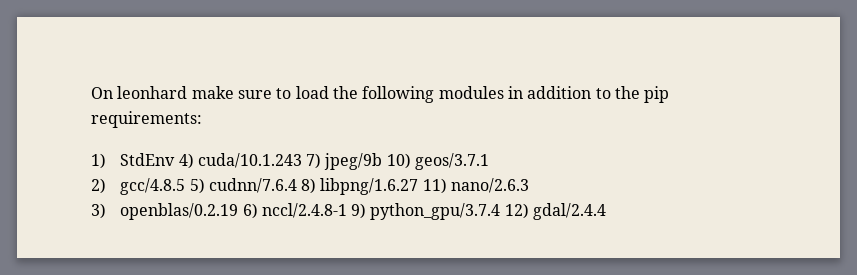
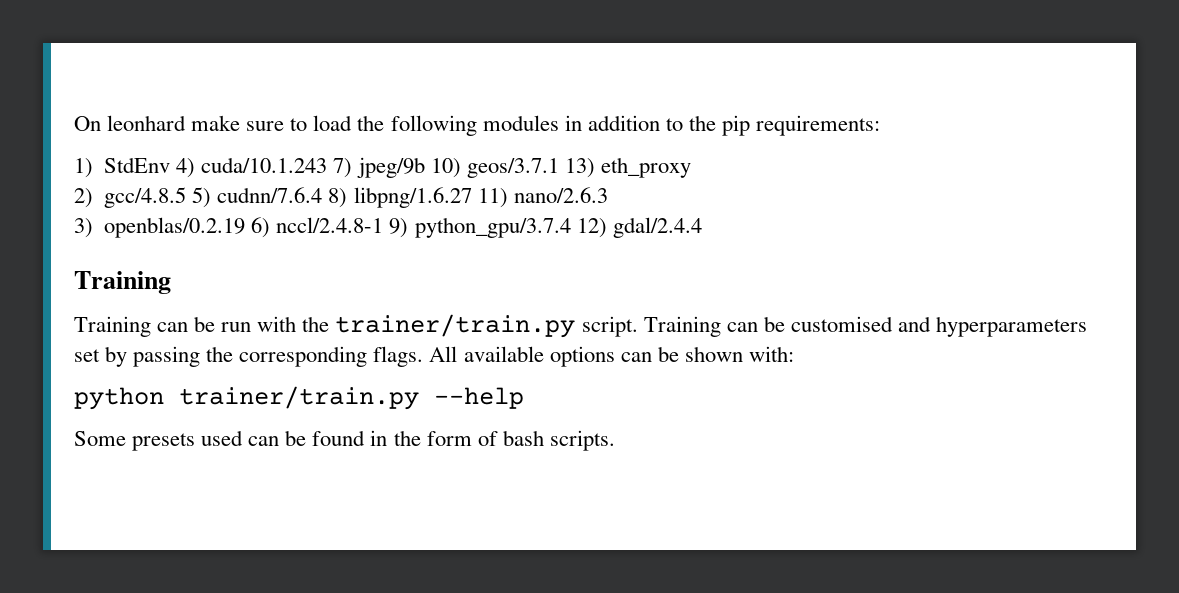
(490, 161) none -> [564,157,691,178] 13) eth_proxy
(607, 211) none -> [74,271,171,294] [74,314,1087,338] [74,346,794,367] [74,386,524,410] [74,430,615,451] // Training // Training can be run with the trainer/train.py script. Training can be customised and hyperparameters set by passing the corresponding flags. All available options can be shown with: // python trainer/train.py --help // Some presets used can be found in the form of bash scripts.

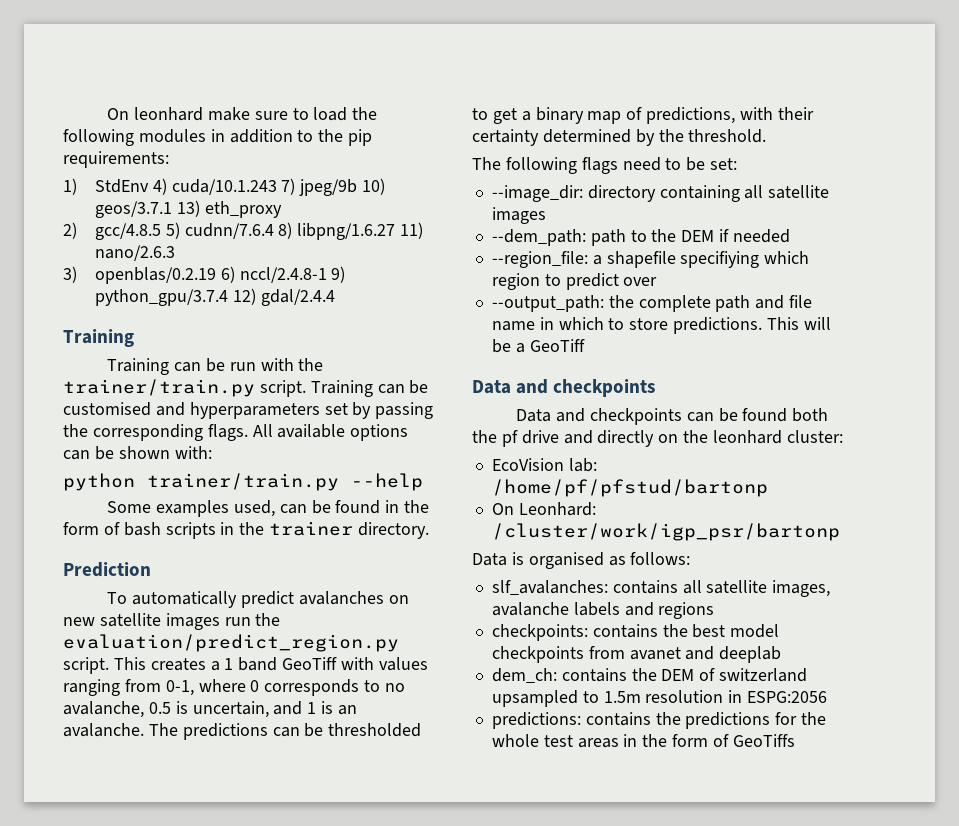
[132,430,244,451] presets used -> [156,500,275,517] examples used,
[549,430,615,451] scripts. -> [165,521,430,539] [63,562,151,577] [107,591,409,608] [63,613,281,630] [63,634,399,652] [63,657,428,674] [63,679,406,696] [63,701,358,718] [63,723,422,740] [472,107,814,124] [472,129,767,146] [472,157,738,174] [491,185,830,202] [491,207,546,224] [491,229,790,246] [491,251,810,268] [491,273,658,290] [491,295,813,312] [491,317,831,334] [491,339,585,353] [472,379,656,397] [516,408,829,425] [472,430,843,447] [491,458,597,472] [491,479,768,497] [491,502,596,516] [491,523,840,541] [472,552,691,569] [491,580,831,597] [491,602,715,619] [491,624,780,641] [491,646,782,663] [491,668,808,683] [491,690,828,707] [491,712,827,729] [491,734,795,748] scripts in the trainer directory. // Prediction // To automatically predict avalanches on new satellite images run the evaluation/predict_region.py script. This creates a 1 band GeoTiff with values ranging from 0-1, where 0 corresponds to no avalanche, 0.5 is uncertain, and 1 is an avalanche. The predictions can be thresholded to get a binary map of predictions, with their certainty determined by the threshold. // The following flags need to be set: // --image_dir: directory containing all satellite images // --dem_path: path to the DEM if needed // --region_file: a shapefile specifiying which region to predict over // --output_path: the complete path and file name in which to store predictions. This will be a GeoTiff // Data and checkpoints // Data and checkpoints can be found both the pf drive and directly on the leonhard cluster: // EcoVision lab: /home/pf/pfstud/bartonp // On Leonhard: /cluster/work/igp_psr/bartonp // Data is organised as follows: // slf_avalanches: contains all satellite images, avalanche labels and regions // checkpoints: contains the best model checkpoints from avanet and deeplab // dem_ch: contains the DEM of switzerland upsampled to 1.5m resolution in ESPG:2056 // predictions: contains the predictions for the whole test areas in the form of GeoTiffs

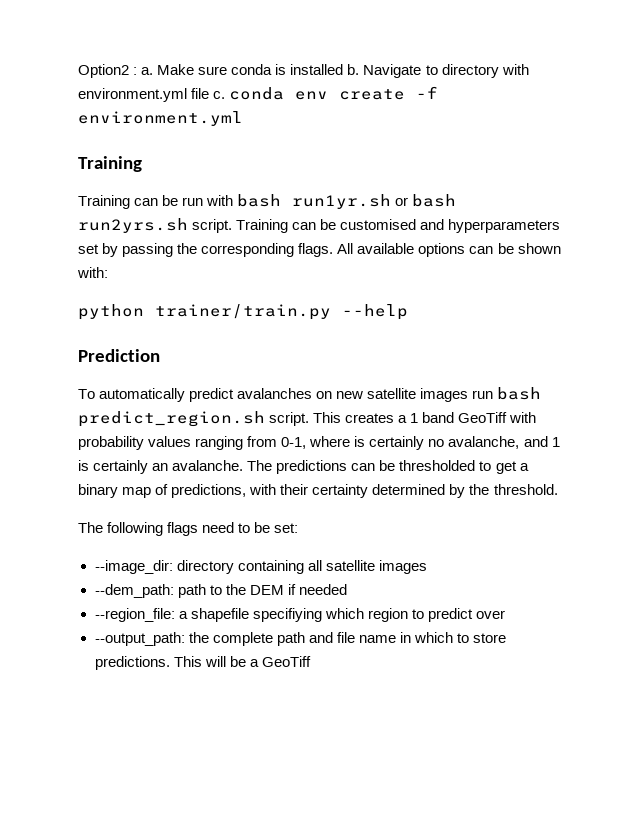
[107,107,378,121] [63,129,373,146] [63,151,169,168] [63,178,386,196] [94,200,282,218] [63,222,424,240] [94,245,175,261] [63,266,346,284] [94,288,335,306] On leonhard make sure to load the following modules in addition to the pip requirements: // 1) StdEnv 4) cuda/10.1.243 7) jpeg/9b 10) geos/3.7.1 13) eth_proxy // 2) gcc/4.8.5 5) cudnn/7.6.4 8) libpng/1.6.27 11) nano/2.6.3 // 3) openblas/0.2.19 6) nccl/2.4.8-1 9) python_gpu/3.7.4 12) gdal/2.4.4 -> [78,64,529,78] [78,86,439,102] [78,111,243,126] Option2 : a. Make sure conda is installed b. Navigate to directory with environment.yml file c. conda env create -f environment.yml
[298,358,324,371] [63,379,255,397] the trainer/train.py -> [237,194,457,209] [78,218,188,233] bash run1yr.sh or bash run2yrs.sh
[107,500,430,517] [63,521,430,539] // Some examples used, can be found in the form of bash scripts in the trainer directory. -> (408, 312) none
[255,613,281,626] [63,634,399,652] the evaluation/predict_region.py -> [497,387,542,400] [78,411,265,427] bash predict_region.sh
(375, 663) none -> [78,436,144,450] probability
[250,679,406,696] [63,701,269,718] 0 corresponds to no avalanche, 0.5 is uncertain, -> [354,436,520,450] is certainly no avalanche,
(334, 707) none -> [93,460,149,474] certainly
[472,379,656,397] [516,408,829,425] [472,430,843,447] [491,458,597,472] [491,479,768,497] [491,502,596,516] [491,523,840,541] [472,552,691,569] [491,580,831,597] [491,602,715,619] [491,624,780,641] [491,646,782,663] [491,668,808,683] [491,690,828,707] [491,712,827,729] [491,734,795,748] // Data and checkpoints // Data and checkpoints can be found both the pf drive and directly on the leonhard cluster: // EcoVision lab: /home/pf/pfstud/bartonp // On Leonhard: /cluster/work/igp_psr/bartonp // Data is organised as follows: // slf_avalanches: contains all satellite images, avalanche labels and regions // checkpoints: contains the best model checkpoints from avanet and deeplab // dem_ch: contains the DEM of switzerland upsampled to 1.5m resolution in ESPG:2056 // predictions: contains the predictions for the whole test areas in the form of GeoTiffs -> (311, 661) none

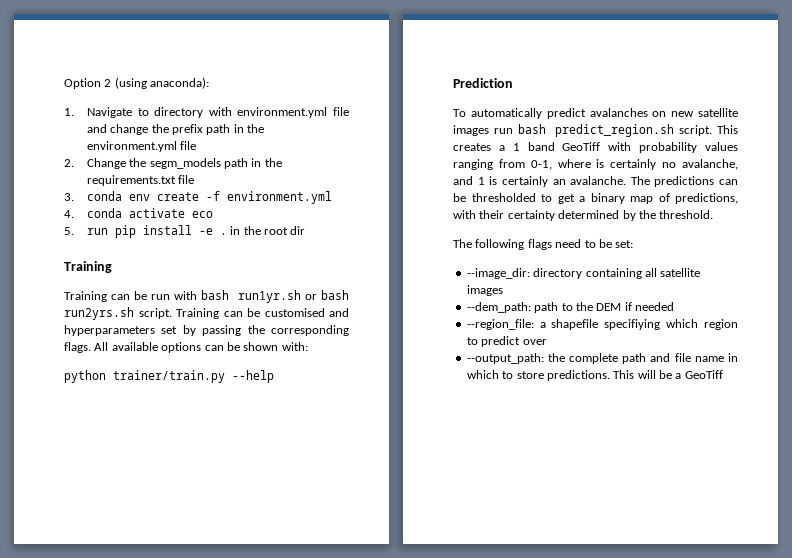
[78,64,360,78] Option2 : a. Make sure conda is installed b. -> [64,77,210,89] [64,108,74,116] Option 2 (using anaconda): // 1.
[213,91,226,99] c. -> [86,124,265,135] [86,141,197,152] [64,158,282,169] [86,175,195,186] [64,193,74,201] and change the prefix path in the environment.yml file // 2. Change the segm_models path in the requirements.txt file // 3.
(243, 118) none -> [64,208,213,218] [64,225,306,238] // 4. conda activate eco // 5. run pip install -e . in the root dir

